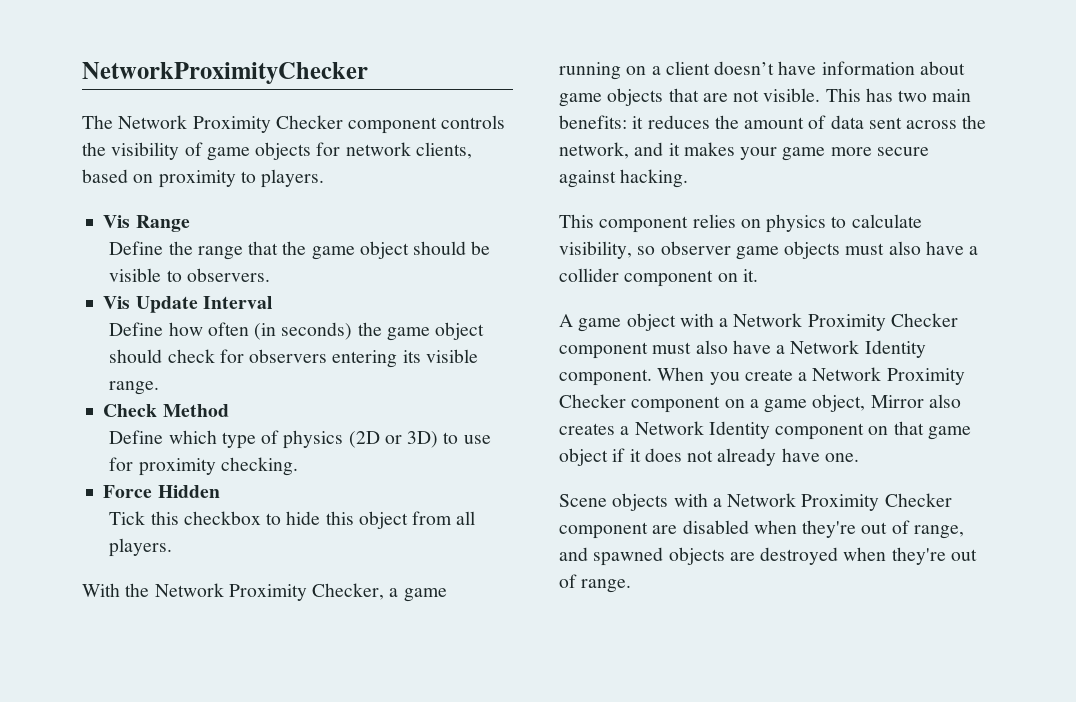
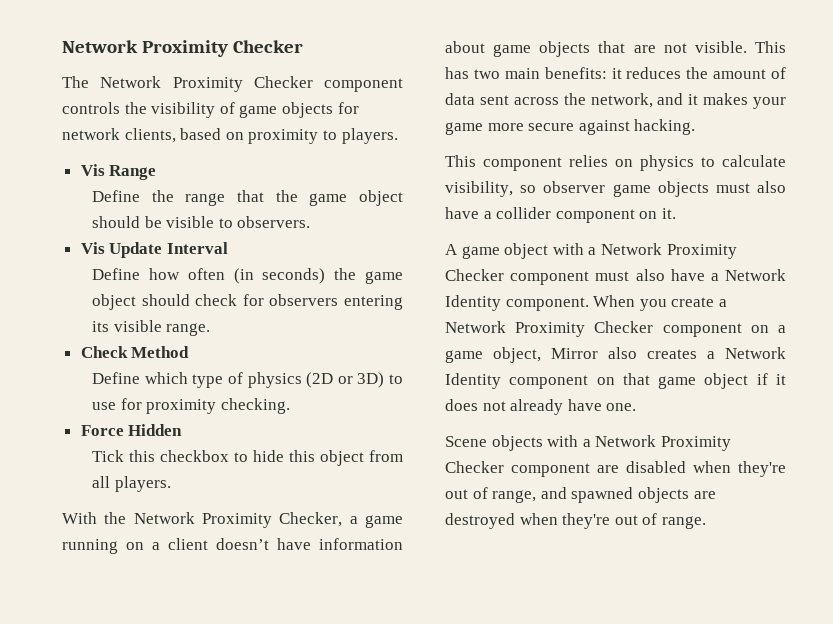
[82,62,368,84] NetworkProximityChecker -> [62,40,304,57] Network Proximity Checker

